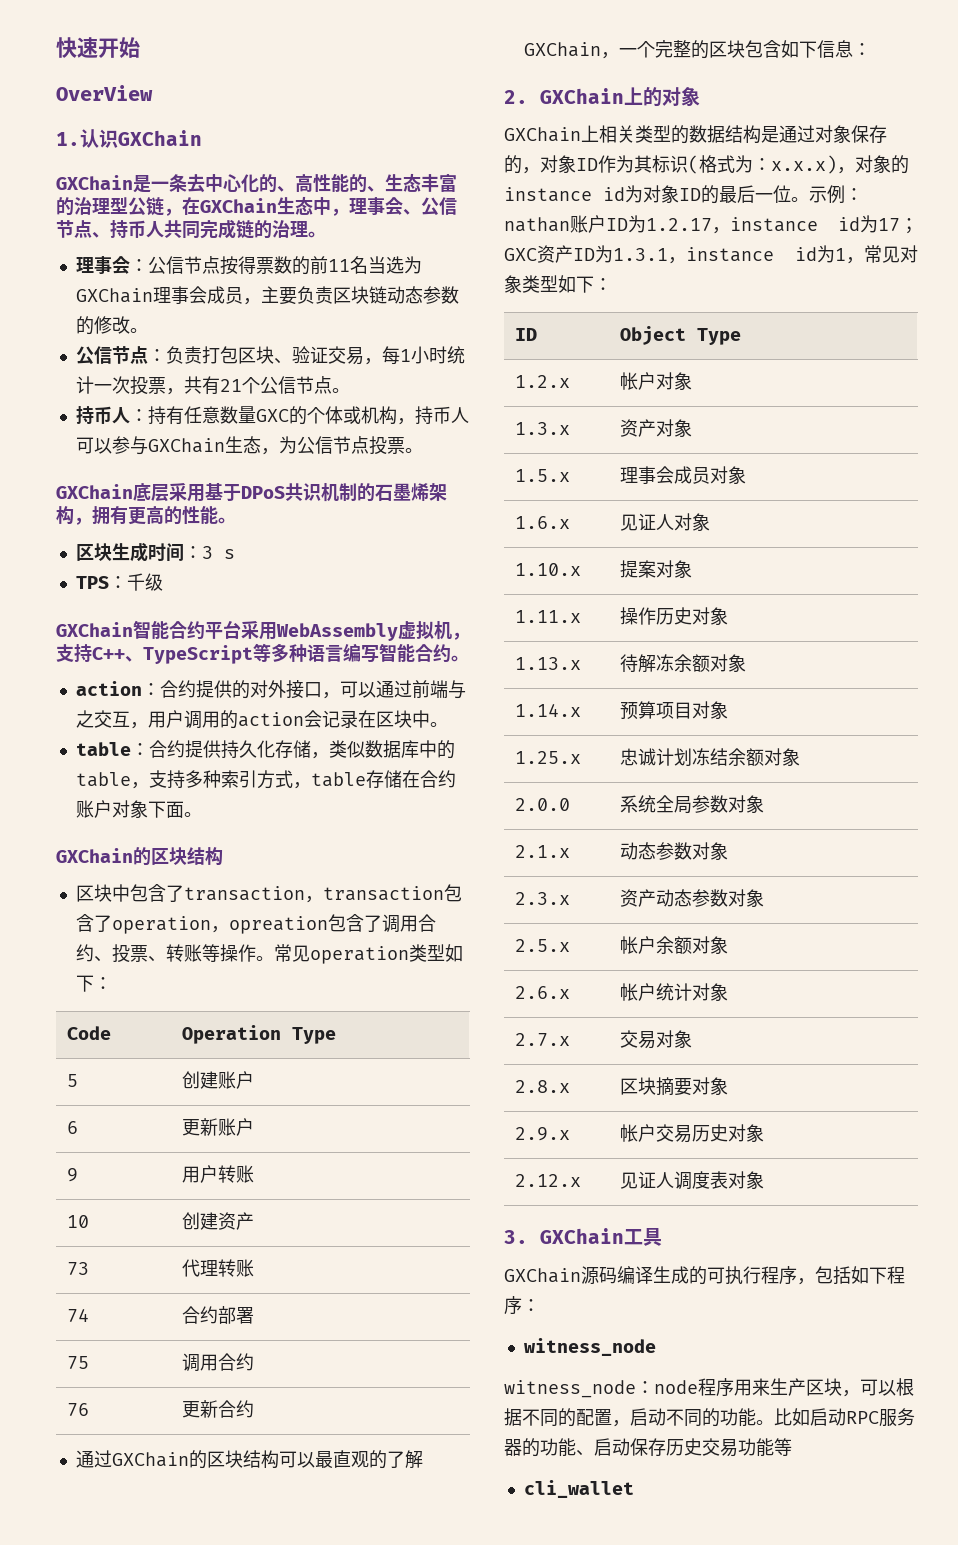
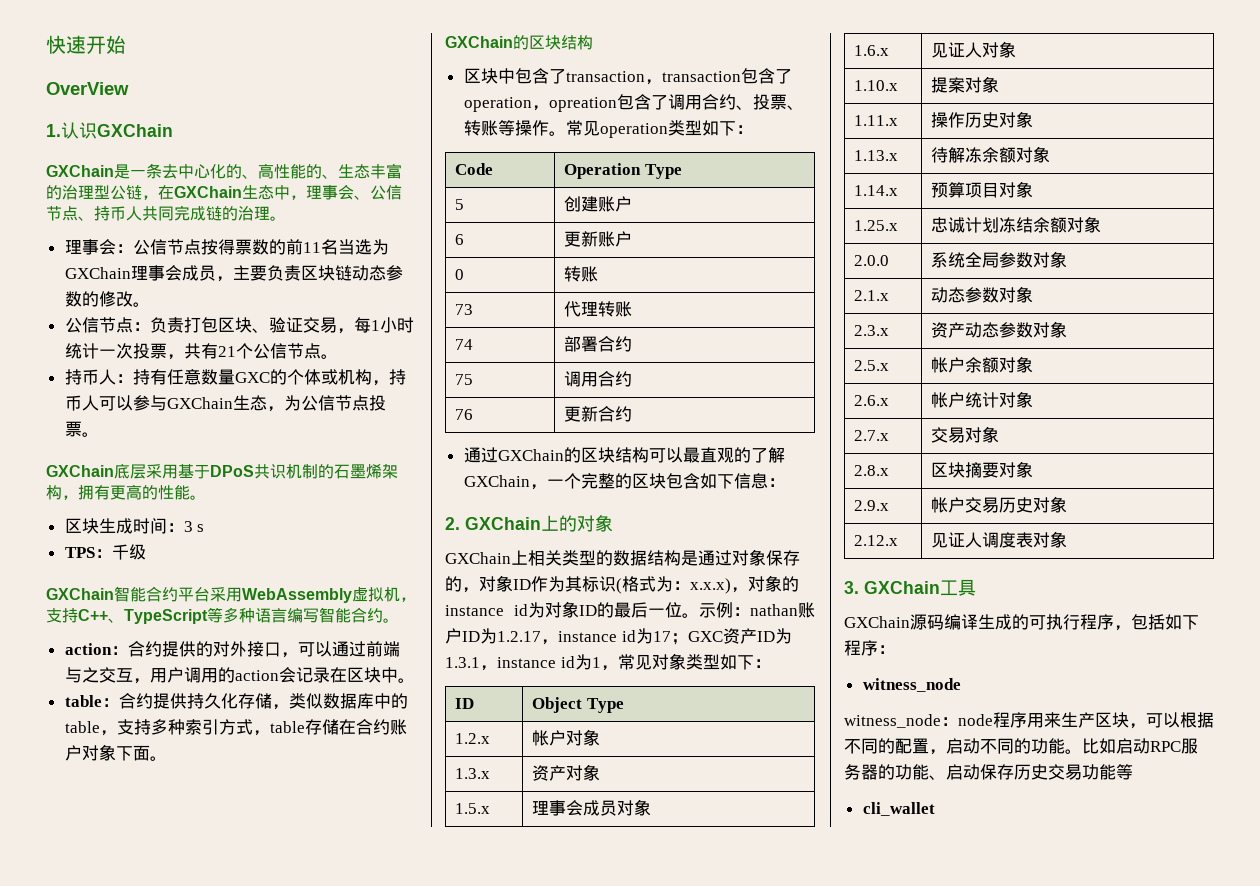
[67,1168,79,1182] [182,1165,255,1183] [67,1215,90,1228] [182,1212,255,1230] 9 | 用户转账 // 10 | 创建资产 -> [455,269,465,280] [564,266,599,282] 0 | 转账
[182,1306,255,1324] 合约部署 -> [564,336,633,352] 部署合约

